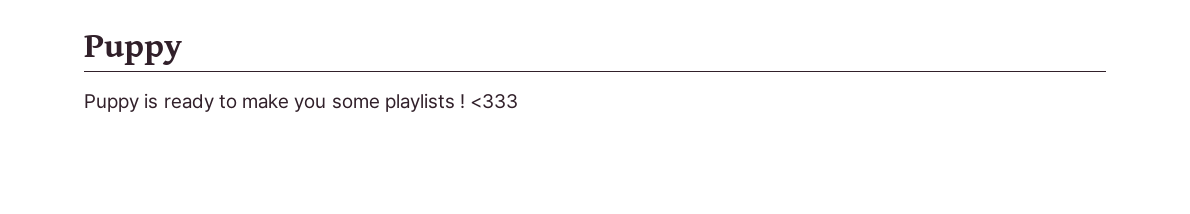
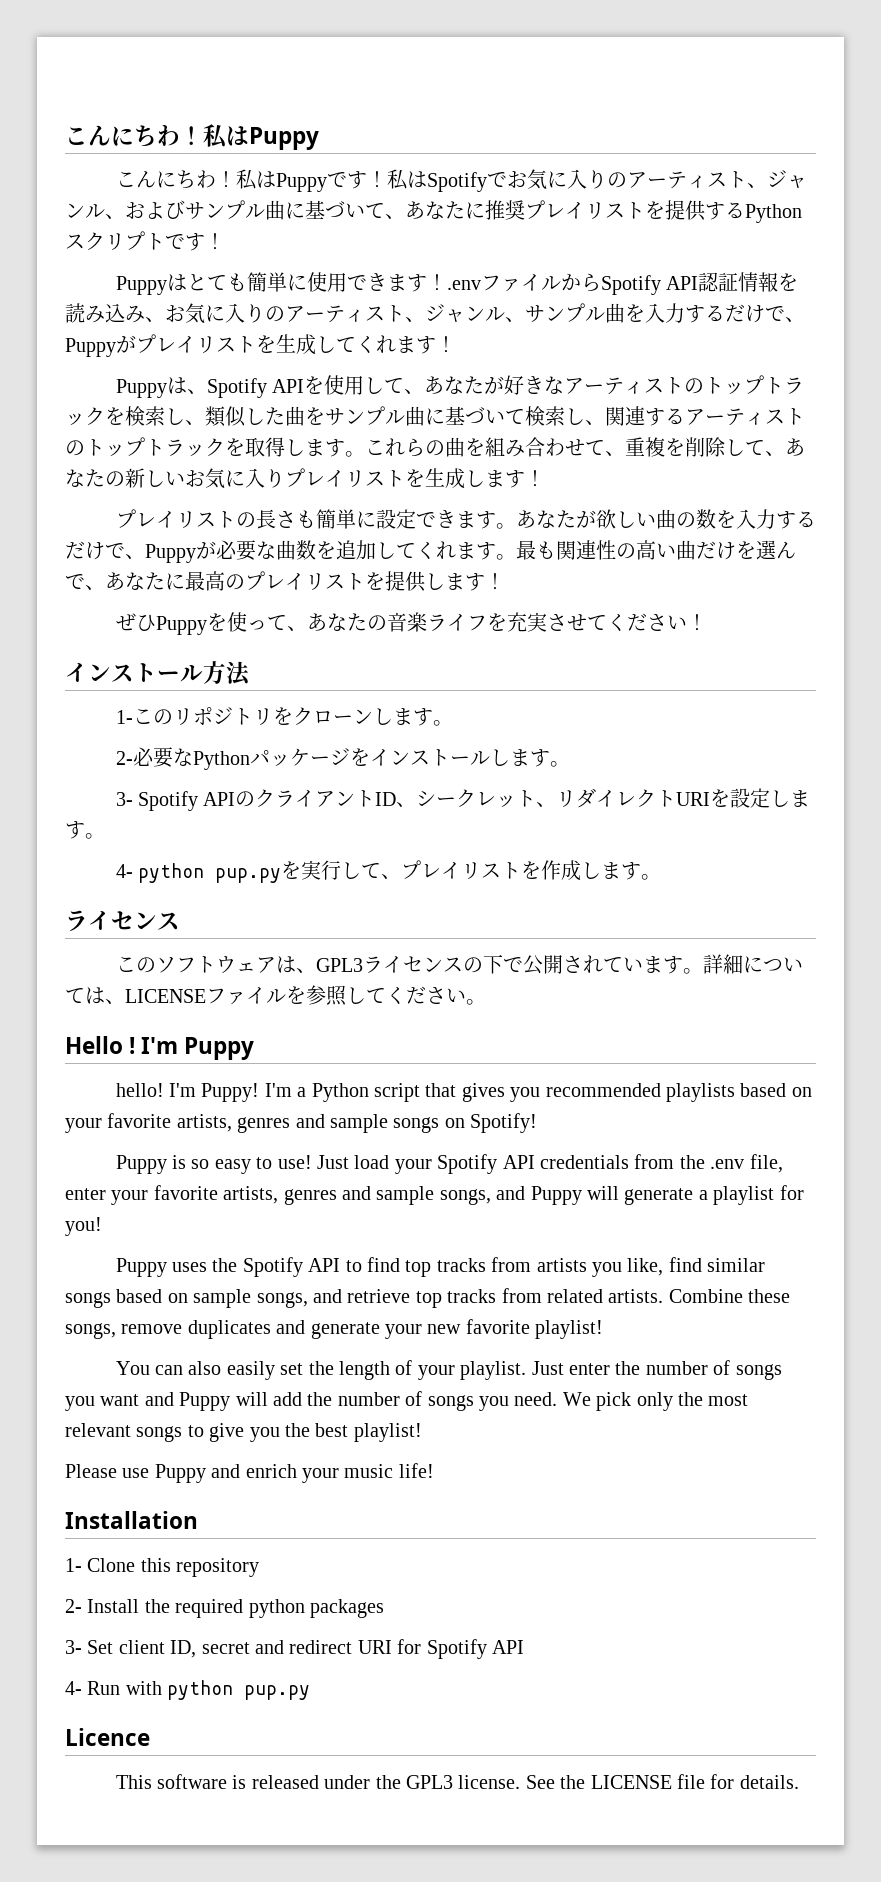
[84,35,182,65] [84,93,519,112] Puppy // Puppy is ready to make you some playlists ! <333 -> [65,124,319,150] [115,169,807,192] [65,200,802,223] [65,231,225,251] [115,272,799,295] [65,303,805,324] [65,334,456,357] [115,375,805,398] [65,406,805,427] [65,437,805,457] [65,468,545,489] [115,509,816,529] [65,540,796,563] [65,571,505,592] [115,612,707,635] [65,661,251,686] [115,707,453,726] [115,747,570,770] [115,788,811,811] [65,821,105,839] [115,860,662,883] [65,910,180,932] [115,954,803,975] [65,985,486,1006] [65,1036,255,1060] [115,1083,812,1102] [65,1113,538,1133] [115,1154,783,1174] [65,1185,804,1205] [65,1217,102,1236] [115,1257,766,1277] [65,1288,791,1308] [65,1319,604,1339] [115,1360,782,1380] [65,1391,749,1411] [65,1423,422,1442] [65,1463,434,1483] [65,1511,198,1529] [65,1558,260,1577] [65,1599,384,1618] [65,1639,524,1659] [65,1680,311,1700] [65,1728,150,1746] [115,1774,799,1789] こんにちわ！私はPuppy // こんにちわ！私はPuppyです！私はSpotifyでお気に入りのアーティスト、ジャンル、およびサンプル曲に基づいて、あなたに推奨プレイリストを提供するPythonスクリプトです！ // Puppyはとても簡単に使用できます！.envファイルからSpotify API認証情報を読み込み、お気に入りのアーティスト、ジャンル、サンプル曲を入力するだけで、Puppyがプレイリストを生成してくれます！ // Puppyは、Spotify APIを使用して、あなたが好きなアーティストのトップトラックを検索し、類似した曲をサンプル曲に基づいて検索し、関連するアーティストのトップトラックを取得します。これらの曲を組み合わせて、重複を削除して、あなたの新しいお気に入りプレイリストを生成します！ // プレイリストの長さも簡単に設定できます。あなたが欲しい曲の数を入力するだけで、Puppyが必要な曲数を追加してくれます。最も関連性の高い曲だけを選んで、あなたに最高のプレイリストを提供します！ // ぜひPuppyを使って、あなたの音楽ライフを充実させてください！ // インストール方法 // 1-このリポジトリをクローンします。 // 2-必要なPythonパッケージをインストールします。 // 3- Spotify APIのクライアントID、シークレット、リダイレクトURIを設定します。 // 4- python pup.pyを実行して、プレイリストを作成します。 // ライセンス // このソフトウェアは、GPL3ライセンスの下で公開されています。詳細については、LICENSEファイルを参照してください。 // Hello ! I'm Puppy // hello! I'm Puppy! I'm a Python script that gives you recommended playlists based on your favorite artists, genres and sample songs on Spotify! // Puppy is so easy to use! Just load your Spotify API credentials from the .env file, enter your favorite artists, genres and sample songs, and Puppy will generate a playlist for you! // Puppy uses the Spotify API to find top tracks from artists you like, find similar songs based on sample songs, and retrieve top tracks from related artists. Combine these songs, remove duplicates and generate your new favorite playlist! // You can also easily set the length of your playlist. Just enter the number of songs you want and Puppy will add the number of songs you need. We pick only the most relevant songs to give you the best playlist! // Please use Puppy and enrich your music life! // Installation // 1- Clone this repository // 2- Install the required python packages // 3- Set client ID, secret and redirect URI for Spotify API // 4- Run with python pup.py // Licence // This software is released under the GPL3 license. See the LICENSE file for details.

